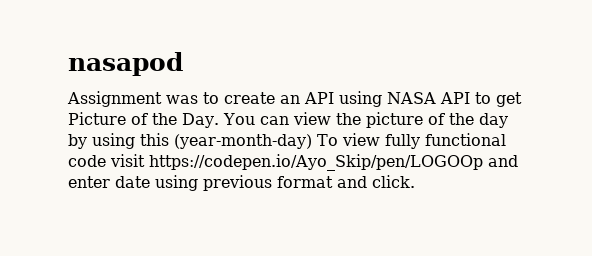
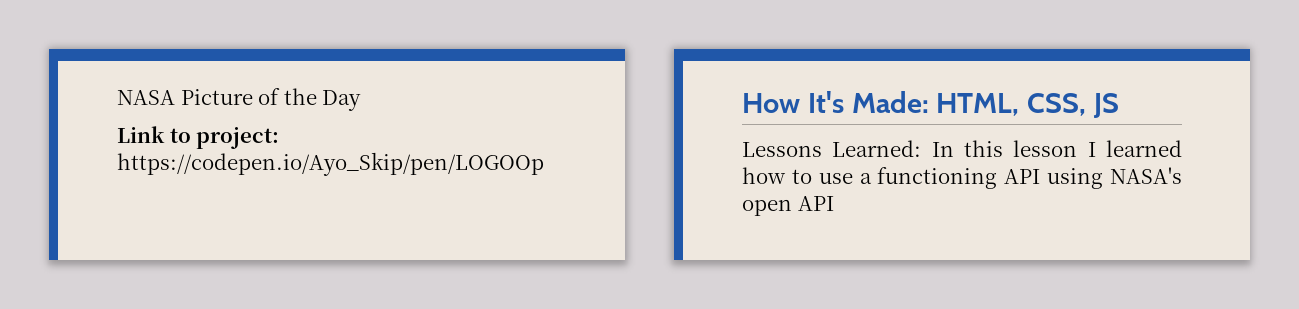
[68,52,183,76] [67,91,522,107] [68,112,508,128] [68,133,506,149] [68,154,518,171] [68,175,415,191] nasapod // Assignment was to create an API using NASA API to get Picture of the Day. You can view the picture of the day by using this (year-month-day) To view fully functional code visit https://codepen.io/Ayo_Skip/pen/LOGOOp and enter date using previous format and click. -> [117,88,362,111] [117,126,280,149] [117,152,544,176] [742,91,1120,118] [742,140,1182,157] [742,167,1182,189] [742,196,834,216] NASA Picture of the Day // Link to project: https://codepen.io/Ayo_Skip/pen/LOGOOp // How It's Made: HTML, CSS, JS // Lessons Learned: In this lesson I learned how to use a functioning API using NASA's open API

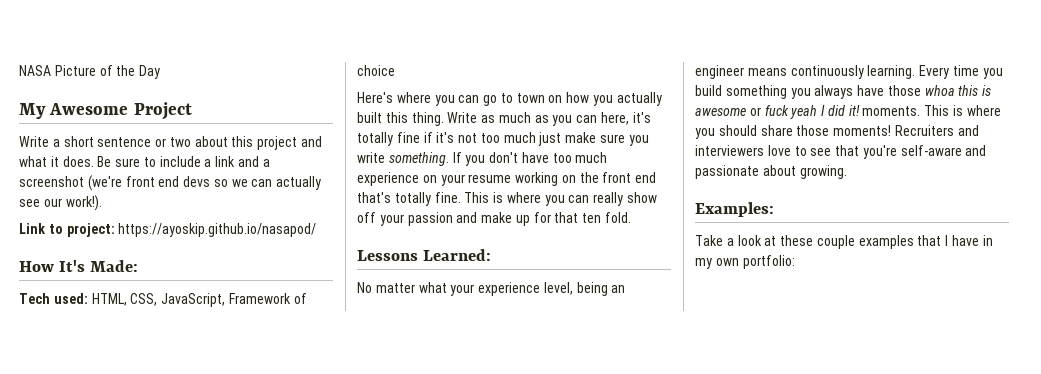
(362, 100) none -> [19,102,192,120] [19,136,323,150] [19,156,270,167] [19,175,322,191] [19,195,102,211] // My Awesome Project // Write a short sentence or two about this project and what it does. Be sure to include a link and a screenshot (we're front end devs so we can actually see our work!).
[117,152,544,176] https://codepen.io/Ayo_Skip/pen/LOGOOp -> [118,223,317,237] https://ayoskip.github.io/nasapod/
[936,93,1120,118] [742,140,1182,157] [742,167,1182,189] [742,196,834,216] HTML, CSS, JS // Lessons Learned: In this lesson I learned how to use a functioning API using NASA's open API -> [19,293,307,307] [357,65,395,76] [357,92,662,106] [357,112,651,126] [357,132,649,146] [357,152,608,166] [357,172,657,186] [357,192,658,206] [357,212,632,226] [357,249,492,261] [357,282,626,296] [695,65,1003,79] [695,85,992,99] [695,105,1001,119] [695,125,979,139] [695,145,987,159] [695,165,847,179] [695,202,774,217] [695,235,993,249] [695,255,795,269] // Tech used: HTML, CSS, JavaScript, Framework of choice // Here's where you can go to town on how you actually built this thing. Write as much as you can here, it's totally fine if it's not too much just make sure you write something. If you don't have too much experience on your resume working on the front end that's totally fine. This is where you can really show off your passion and make up for that ten fold. // Lessons Learned: // No matter what your experience level, being an engineer means continuously learning. Every time you build something you always have those whoa this is awesome or fuck yeah I did it! moments. This is where you should share those moments! Recruiters and interviewers love to see that you're self-aware and passionate about growing. // Examples: // Take a look at these couple examples that I have in my own portfolio:

